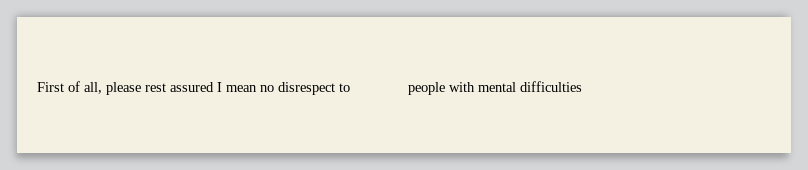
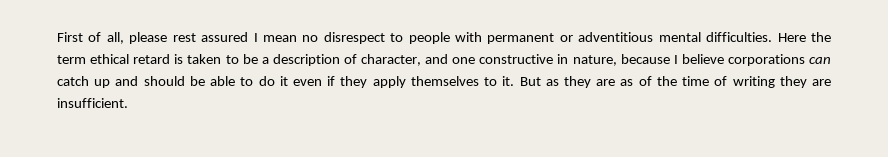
[478,81,582,92] mental difficulties -> [487,32,832,44] [57,54,832,66] [57,76,831,88] [57,98,128,108] permanent or adventitious mental difficulties. Here the term ethical retard is taken to be a description of character, and one constructive in nature, because I believe corporations can catch up and should be able to do it even if they apply themselves to it. But as they are as of the time of writing they are insufficient.

